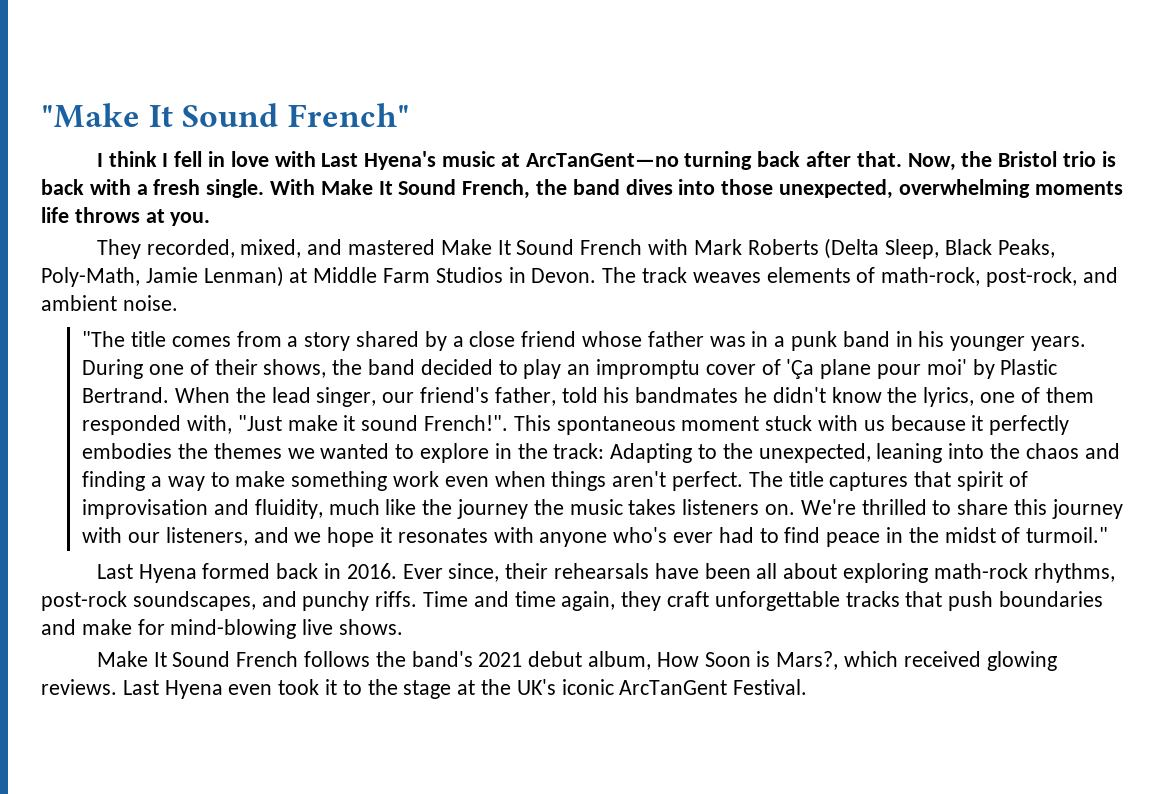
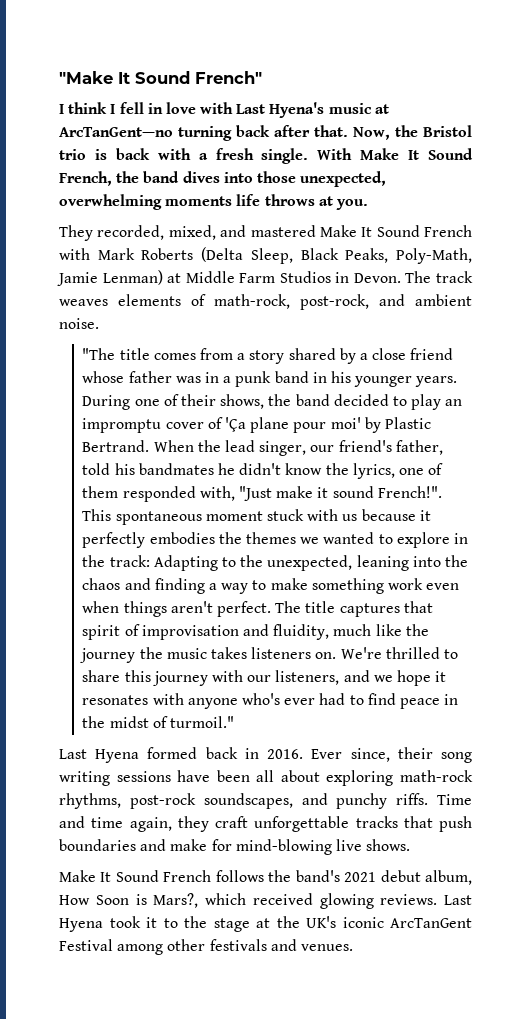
[554,563,650,579] rehearsals -> [441,752,473,763] [59,771,171,786] song writing sessions
[228,684,273,695] even -> (103, 925) none
[733,679,808,695] Festival. -> [59,939,353,955] Festival among other festivals and venues.

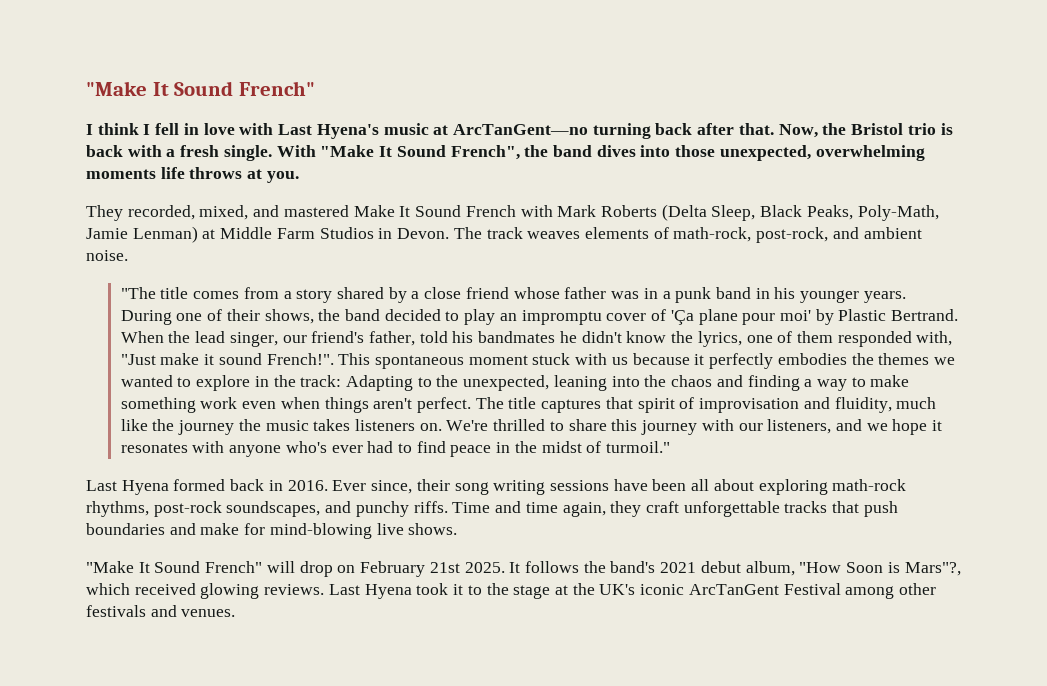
[360,148,473,160] [59,171,112,186] Make It Sound French, -> [320,145,520,160] "Make It Sound French",
[59,870,212,882] Make It Sound French -> [86,561,521,577] "Make It Sound French" will drop on February 21st 2025. It
[59,895,90,905] How -> [799,562,842,573] "How
[153,893,199,908] Mars?, -> [904,562,961,576] Mars"?,

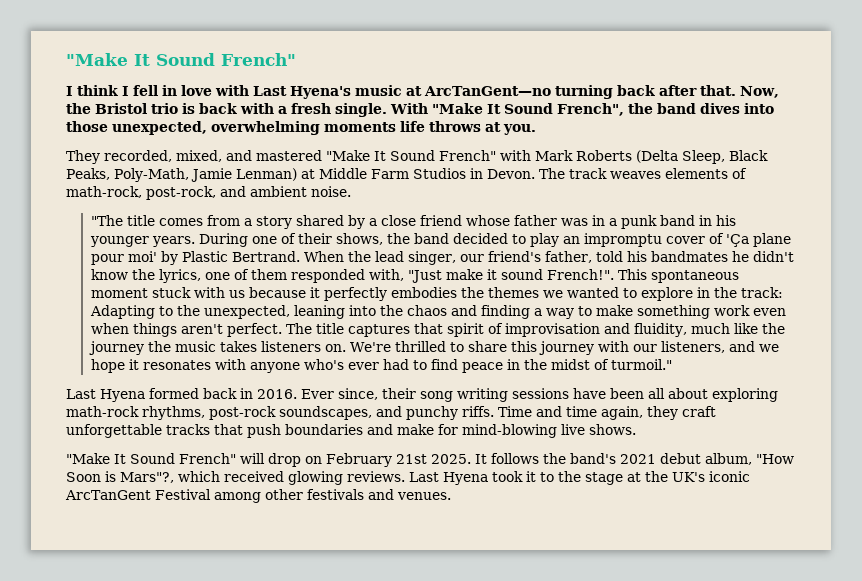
[353,205,516,217] Make It Sound French -> [326,150,496,161] "Make It Sound French"

